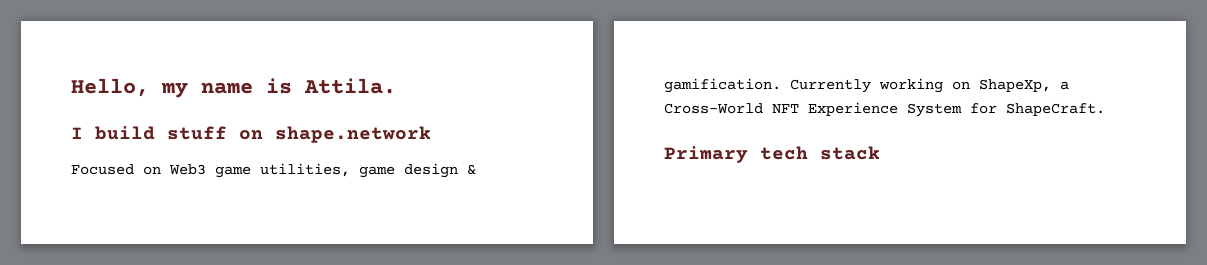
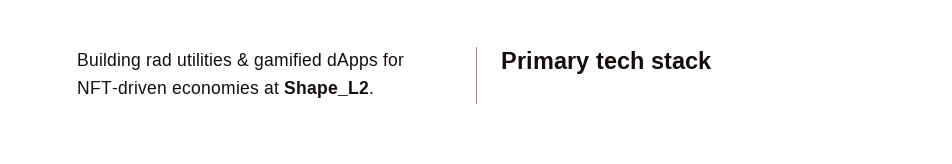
[71,78,396,98] [71,126,431,143] [71,163,476,178] [664,78,1069,93] [664,102,1105,117] Hello, my name is Attila. // I build stuff on shape.network // Focused on Web3 game utilities, game design & gamification. Currently working on ShapeXp, a Cross-World NFT Experience System for ShapeCraft. -> [77,53,404,70] [77,81,374,98] Building rad utilities & gamified dApps for NFT-driven economies at Shape_L2.

